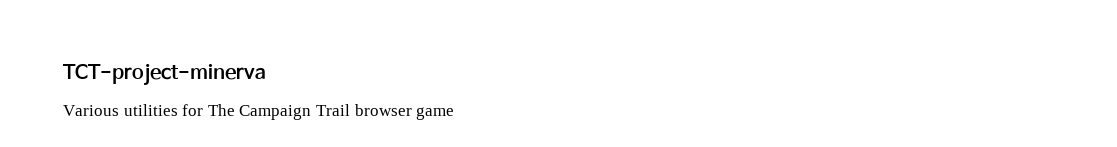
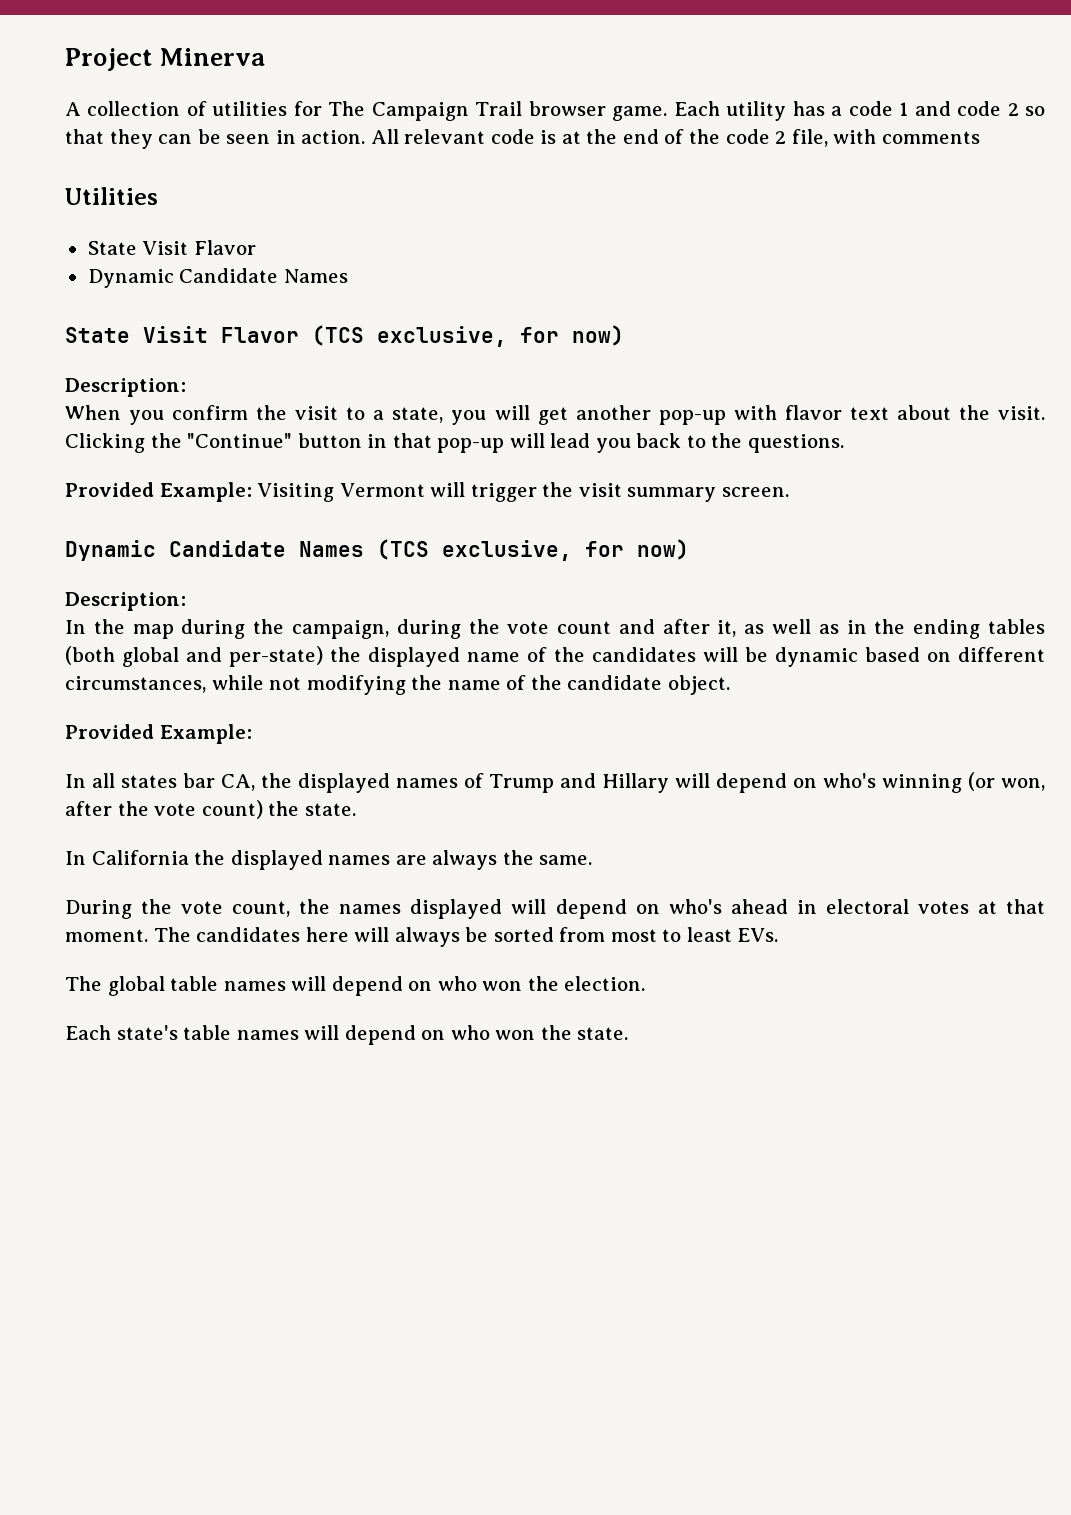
[63,63,266,86] [63,105,119,116] TCT-project-minerva // Various -> [65,48,266,71] [65,101,207,116] Project Minerva // A collection of
[416,107,455,120] game -> [612,101,1046,121] [65,129,980,149] [65,187,158,205] [87,240,256,255] [87,268,348,288] [65,325,624,347] [65,378,186,397] [65,405,1045,425] [65,433,844,453] [65,482,789,502] [65,539,689,561] [65,592,186,611] [65,619,1045,639] [65,646,1046,667] [65,675,730,695] [65,724,252,744] [65,772,1045,793] [65,800,356,819] [65,850,593,870] [65,899,1045,919] [65,927,779,947] [65,976,646,996] [65,1025,629,1045] game. Each utility has a code 1 and code 2 so that they can be seen in action. All relevant code is at the end of the code 2 file, with comments // Utilities // State Visit Flavor // Dynamic Candidate Names // State Visit Flavor (TCS exclusive, for now) // Description: // When you confirm the visit to a state, you will get another pop-up with flavor text about the visit. Clicking the "Continue" button in that pop-up will lead you back to the questions. // Provided Example: Visiting Vermont will trigger the visit summary screen. // Dynamic Candidate Names (TCS exclusive, for now) // Description: // In the map during the campaign, during the vote count and after it, as well as in the ending tables (both global and per-state) the displayed name of the candidates will be dynamic based on different circumstances, while not modifying the name of the candidate object. // Provided Example: // In all states bar CA, the displayed names of Trump and Hillary will depend on who's winning (or won, after the vote count) the state. // In California the displayed names are always the same. // During the vote count, the names displayed will depend on who's ahead in electoral votes at that moment. The candidates here will always be sorted from most to least EVs. // The global table names will depend on who won the election. // Each state's table names will depend on who won the state.

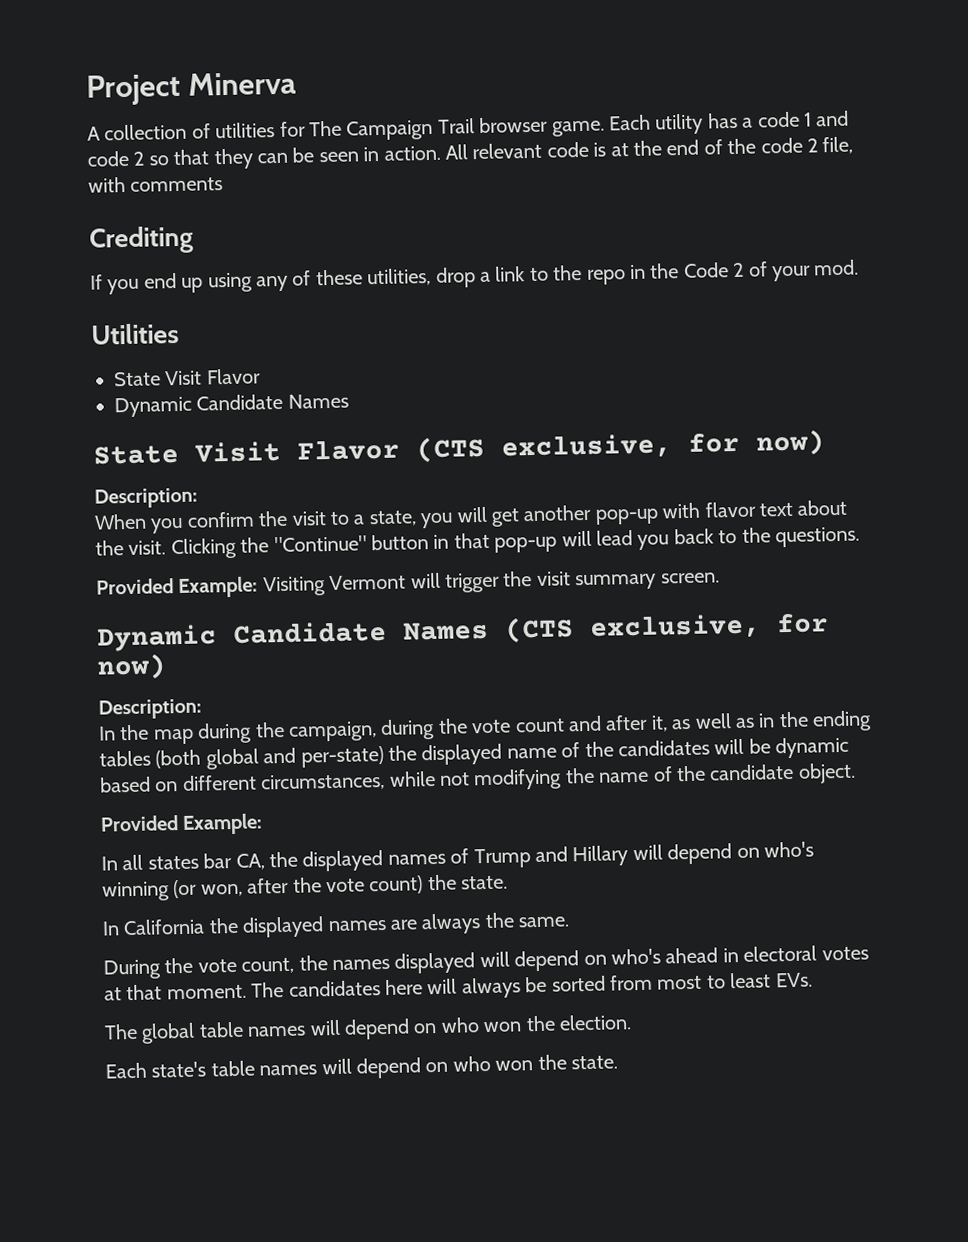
(980, 137) none -> [89,225,194,255] [90,259,860,295] // Crediting // If you end up using any of these utilities, drop a link to the repo in the Code 2 of your mod.
[312,325,364,346] (TCS -> [416,435,485,463] (CTS
[377,539,429,560] (TCS -> [504,616,574,643] (CTS

